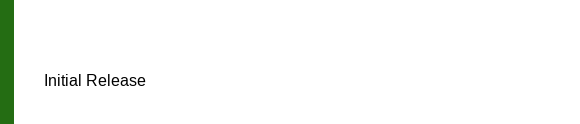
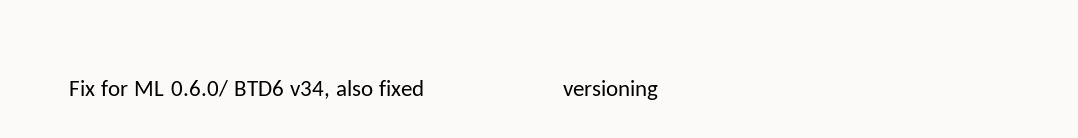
[44,74,147,86] Initial Release -> [69,80,658,100] Fix for ML 0.6.0/ BTD6 v34, also fixed versioning

